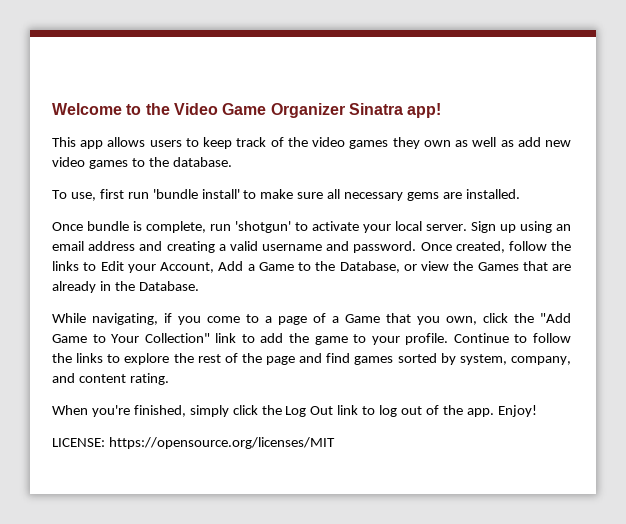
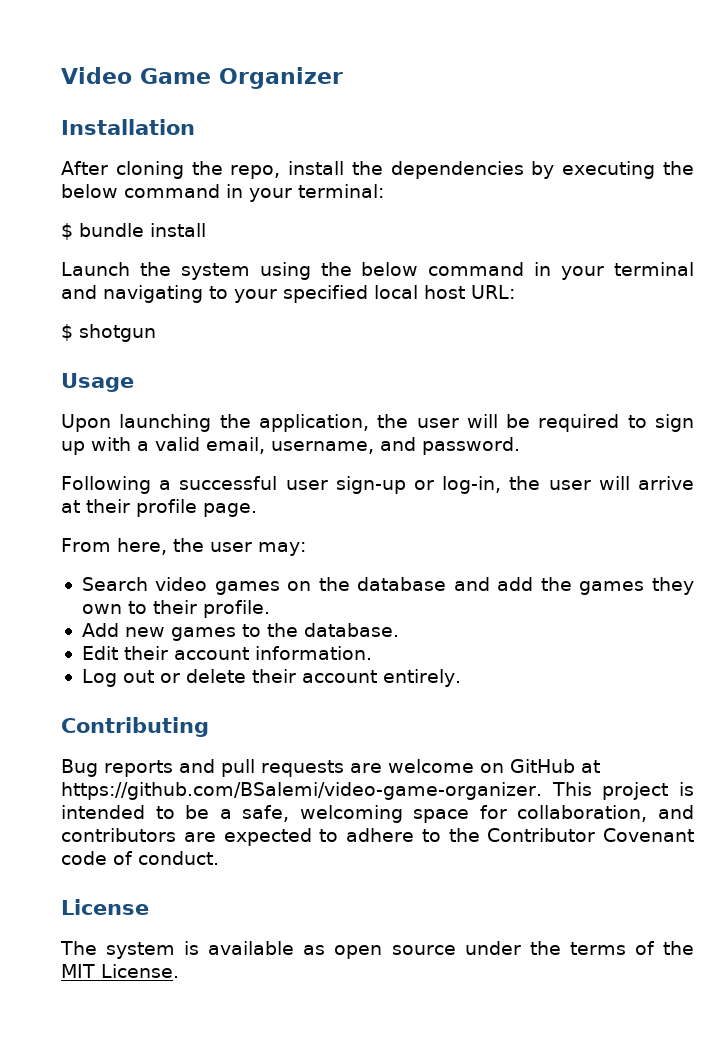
[52,103,170,115] Welcome to the -> (61, 75) none
[348,103,442,118] [52,137,572,149] [52,157,232,169] [52,189,520,201] [52,221,571,233] [52,241,572,253] [52,261,571,273] [52,281,199,293] [52,313,571,325] [52,333,571,345] [52,353,571,365] [52,373,169,385] [52,405,537,417] [52,437,335,449] Sinatra app! // This app allows users to keep track of the video games they own as well as add new video games to the database. // To use, first run 'bundle install' to make sure all necessary gems are installed. // Once bundle is complete, run 'shotgun' to activate your local server. Sign up using an email address and creating a valid username and password. Once created, follow the links to Edit your Account, Add a Game to the Database, or view the Games that are already in the Database. // While navigating, if you come to a page of a Game that you own, click the "Add Game to Your Collection" link to add the game to your profile. Continue to follow the links to explore the rest of the page and find games sorted by system, company, and content rating. // When you're finished, simply click the Log Out link to log out of the app. Enjoy! // LICENSE: https://opensource.org/licenses/MIT -> [61,119,195,135] [61,161,695,179] [61,184,384,202] [61,223,206,240] [61,262,695,280] [61,285,515,303] [61,324,156,342] [61,373,134,392] [61,414,694,432] [61,437,520,455] [61,476,695,494] [61,499,257,517] [61,538,306,556] [81,577,694,595] [81,600,270,618] [81,623,399,641] [81,646,372,660] [81,669,461,687] [61,717,209,737] [61,759,600,777] [61,782,694,800] [61,805,694,823] [61,828,694,846] [61,851,219,865] [61,899,149,915] [60,941,694,959] [61,964,179,978] // Installation // After cloning the repo, install the dependencies by executing the below command in your terminal: // $ bundle install // Launch the system using the below command in your terminal and navigating to your specified local host URL: // $ shotgun // Usage // Upon launching the application, the user will be required to sign up with a valid email, username, and password. // Following a successful user sign-up or log-in, the user will arrive at their profile page. // From here, the user may: // Search video games on the database and add the games they own to their profile. // Add new games to the database. // Edit their account information. // Log out or delete their account entirely. // Contributing // Bug reports and pull requests are welcome on GitHub at https://github.com/BSalemi/video-game-organizer. This project is intended to be a safe, welcoming space for collaboration, and contributors are expected to adhere to the Contributor Covenant code of conduct. // License // The system is available as open source under the terms of the MIT License.

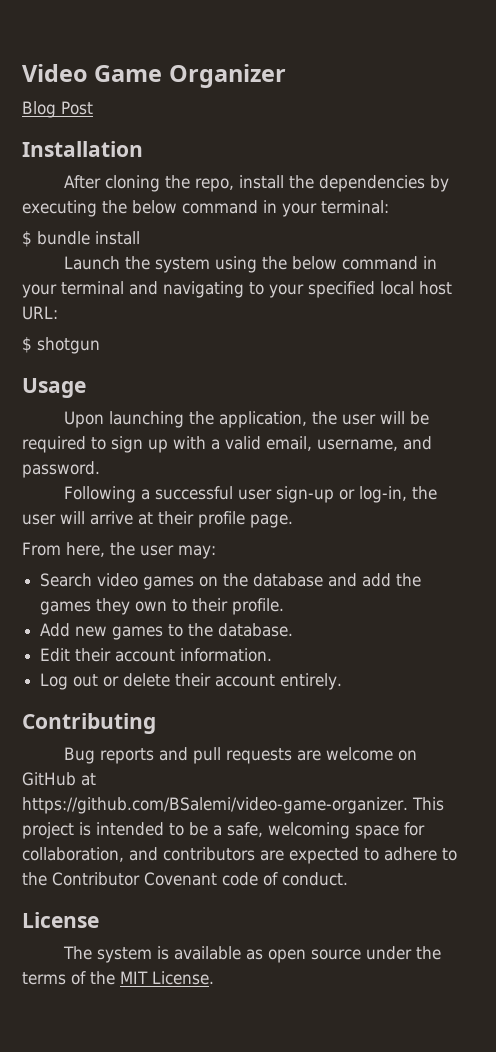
(343, 78) none -> [22,101,93,118] // Blog Post

